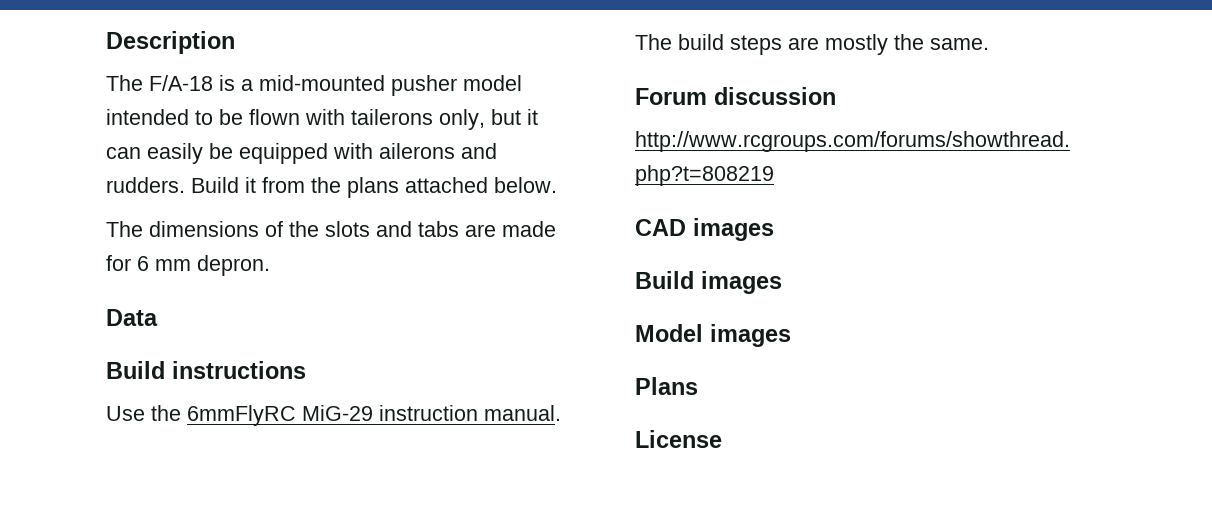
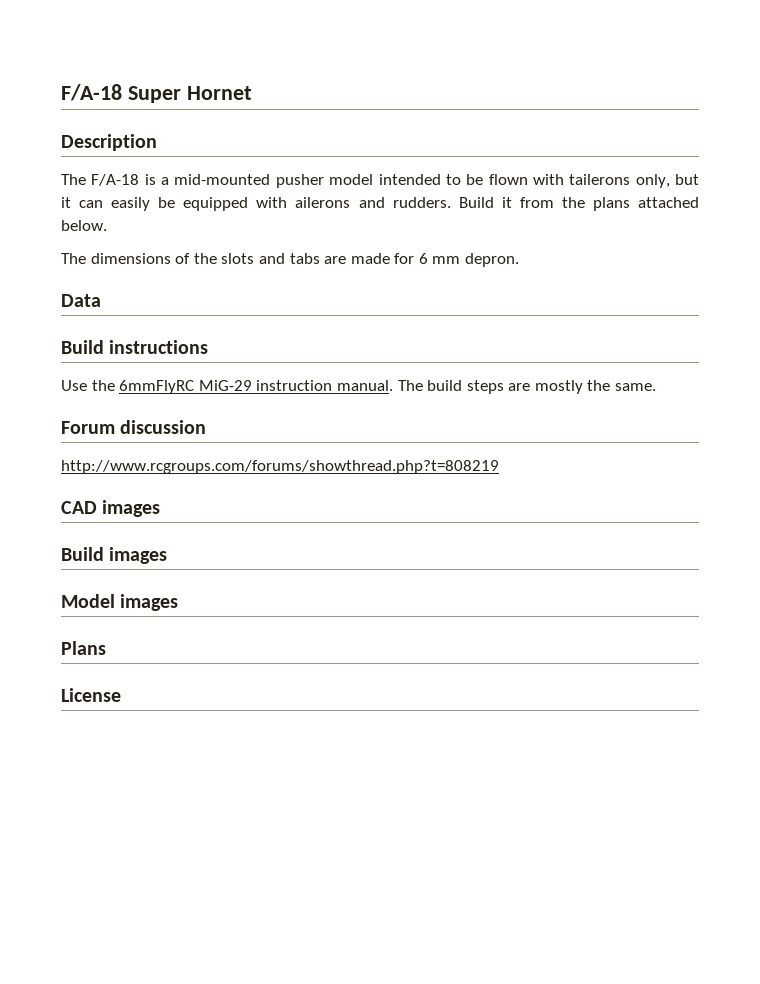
(106, 42) none -> [61,84,252,103] F/A-18 Super Hornet //

